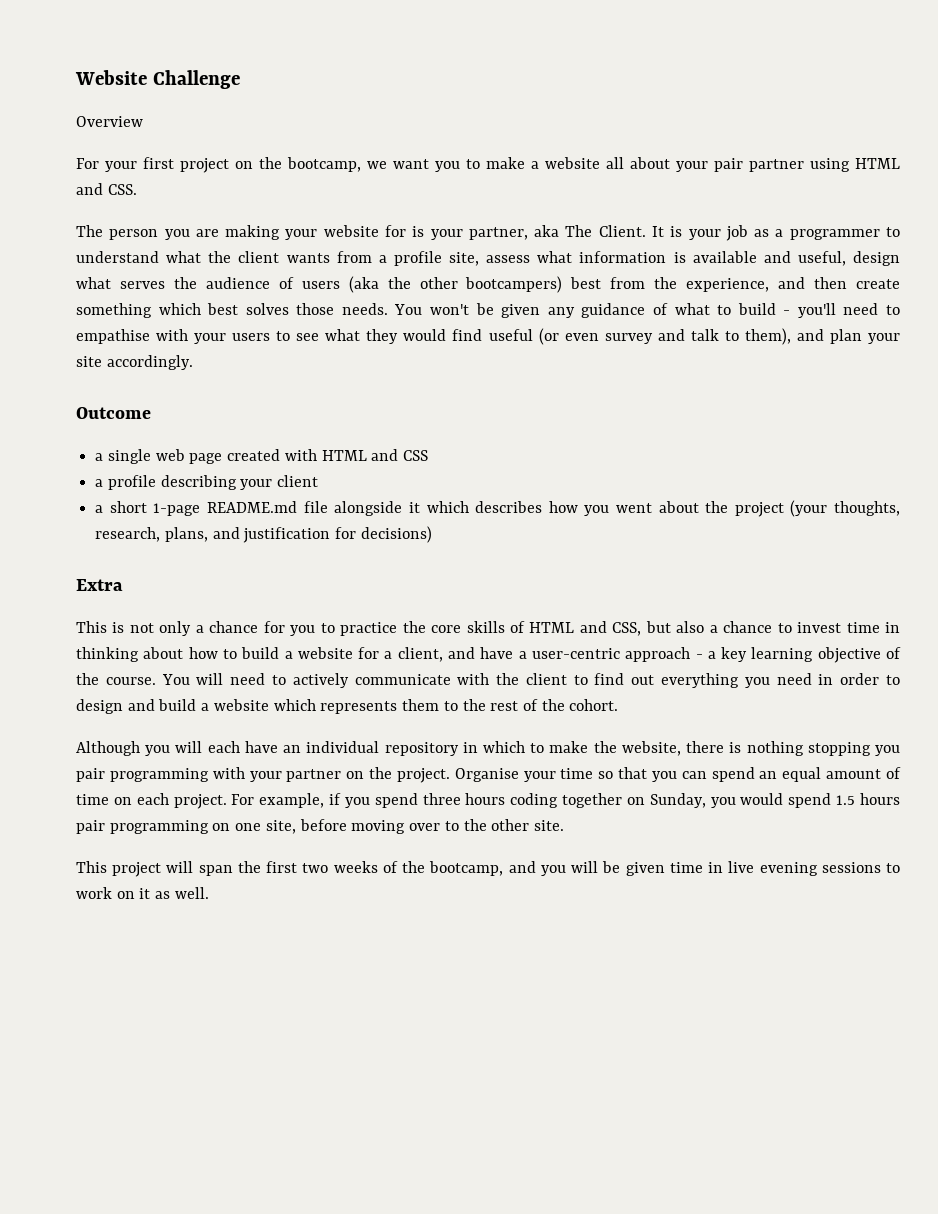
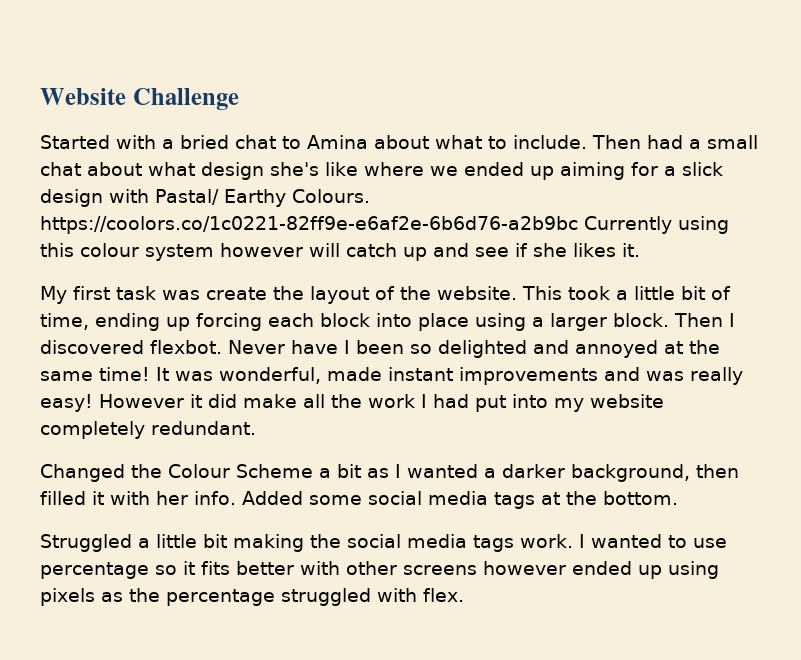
[76,116,143,127] [76,157,900,173] [76,183,137,195] [76,225,901,241] [76,251,900,266] [76,276,900,293] [76,303,900,318] [76,328,900,345] [76,355,193,370] [76,407,151,419] [95,449,429,464] [95,475,319,490] [95,500,900,517] [95,526,432,543] [76,579,123,591] [76,621,901,636] [76,647,901,663] [76,673,900,688] [76,699,619,714] [76,741,900,756] [76,767,902,783] [76,793,901,809] [76,819,564,834] [76,861,900,877] [76,887,209,899] Overview // For your first project on the bootcamp, we want you to make a website all about your pair partner using HTML and CSS. // The person you are making your website for is your partner, aka The Client. It is your job as a programmer to understand what the client wants from a profile site, assess what information is available and useful, design what serves the audience of users (aka the other bootcampers) best from the experience, and then create something which best solves those needs. You won't be given any guidance of what to build - you'll need to empathise with your users to see what they would find useful (or even survey and talk to them), and plan your site accordingly. // Outcome // a single web page created with HTML and CSS // a profile describing your client // a short 1-page README.md file alongside it which describes how you went about the project (your thoughts, research, plans, and justification for decisions) // Extra // This is not only a chance for you to practice the core skills of HTML and CSS, but also a chance to invest time in thinking about how to build a website for a client, and have a user-centric approach - a key learning objective of the course. You will need to actively communicate with the client to find out everything you need in order to design and build a website which represents them to the rest of the cohort. // Although you will each have an individual repository in which to make the website, there is nothing stopping you pair programming with your partner on the project. Organise your time so that you can spend an equal amount of time on each project. For example, if you spend three hours coding together on Sunday, you would spend 1.5 hours pair programming on one site, before moving over to the other site. // This project will span the first two weeks of the bootcamp, and you will be given time in live evening sessions to work on it as well. -> [40,135,758,149] [40,162,723,180] [40,189,370,207] [40,216,729,234] [40,243,640,261] [40,286,731,304] [40,313,735,331] [40,340,720,358] [40,367,743,385] [40,394,664,412] [40,421,256,439] [40,464,739,482] [40,491,678,509] [40,534,727,552] [40,561,719,579] [40,588,464,606] Started with a bried chat to Amina about what to include. Then had a small chat about what design she's like where we ended up aiming for a slick design with Pastal/ Earthy Colours. https://coolors.co/1c0221-82ff9e-e6af2e-6b6d76-a2b9bc Currently using this colour system however will catch up and see if she likes it. // My first task was create the layout of the website. This took a little bit of time, ending up forcing each block into place using a larger block. Then I discovered flexbot. Never have I been so delighted and annoyed at the same time! It was wonderful, made instant improvements and was really easy! However it did make all the work I had put into my website completely redundant. // Changed the Colour Scheme a bit as I wanted a darker background, then filled it with her info. Added some social media tags at the bottom. // Struggled a little bit making the social media tags work. I wanted to use percentage so it fits better with other screens however ended up using pixels as the percentage struggled with flex.

